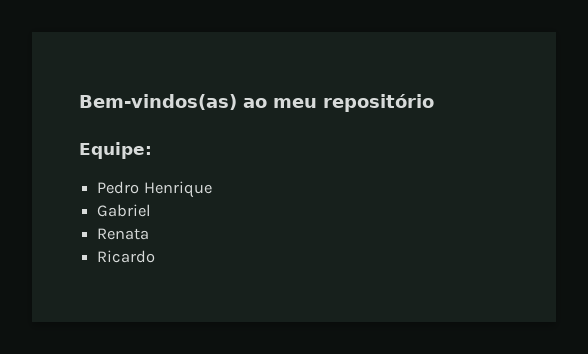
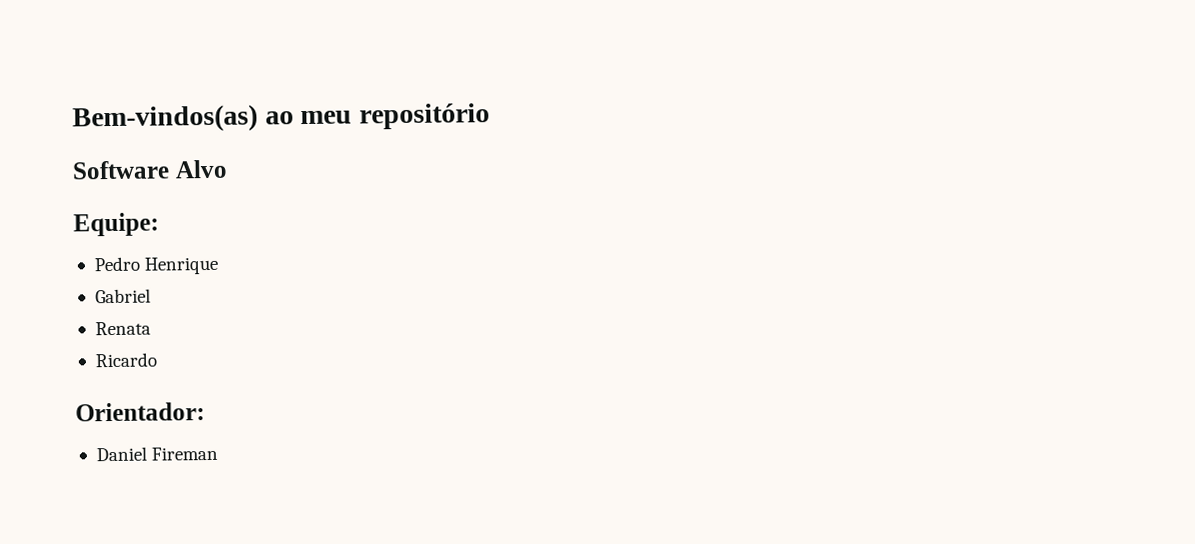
(434, 103) none -> [72,159,228,180] // Software Alvo
(156, 256) none -> [75,402,205,422] [95,446,219,462] // Orientador: // Daniel Fireman

